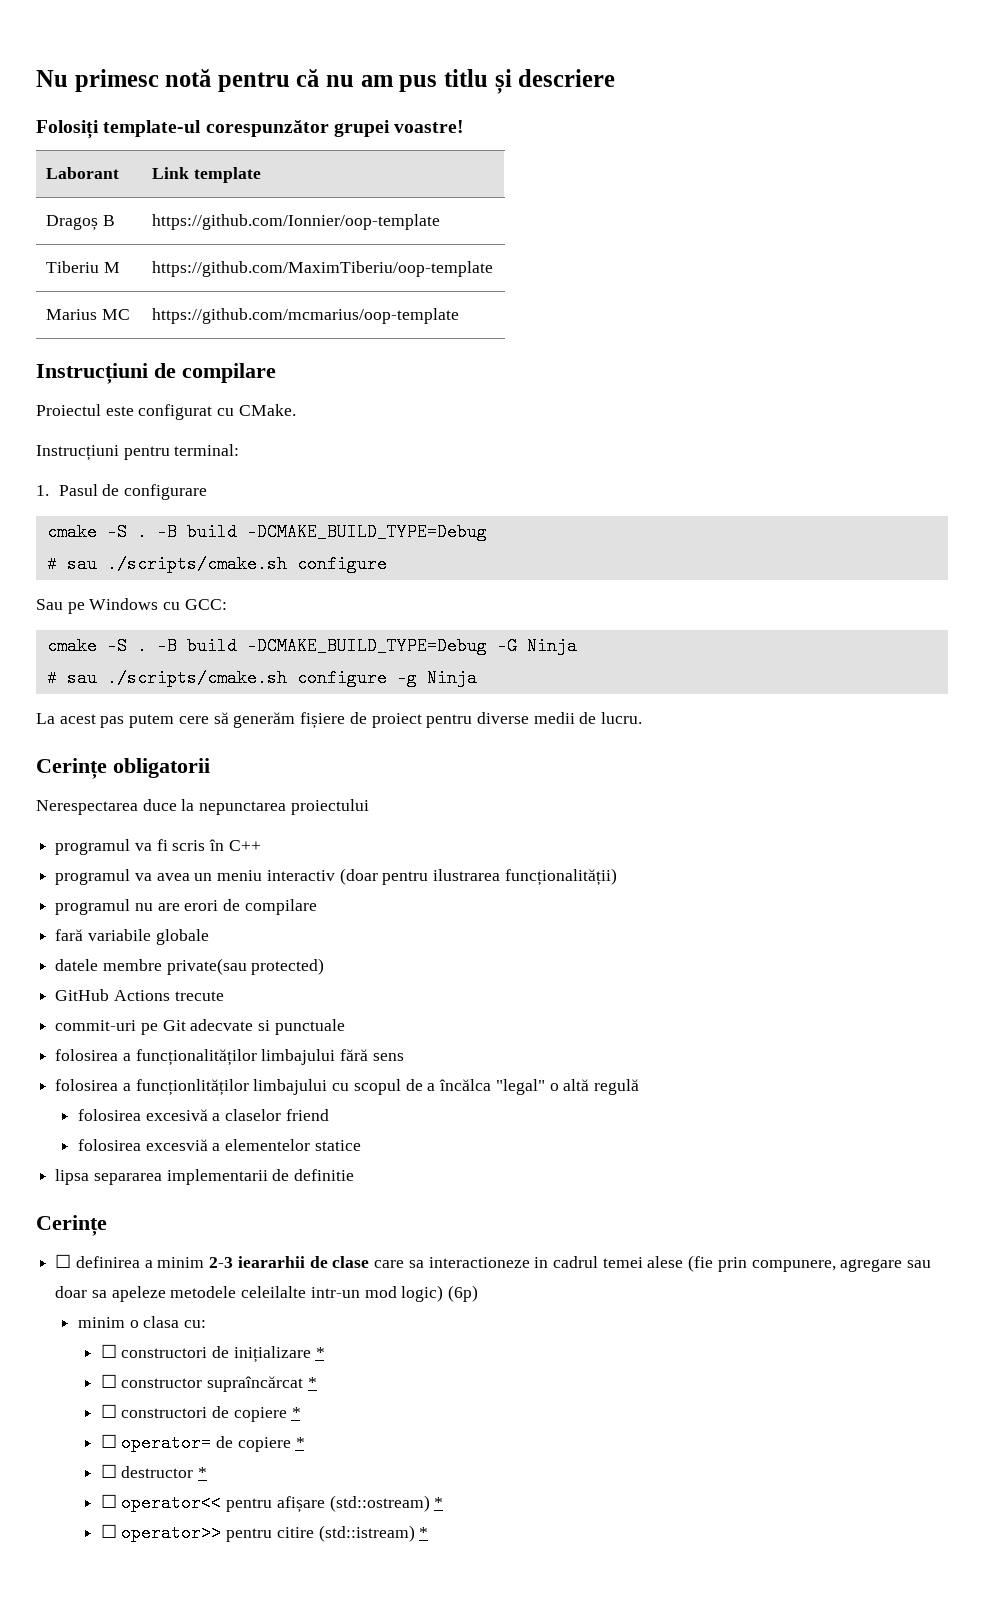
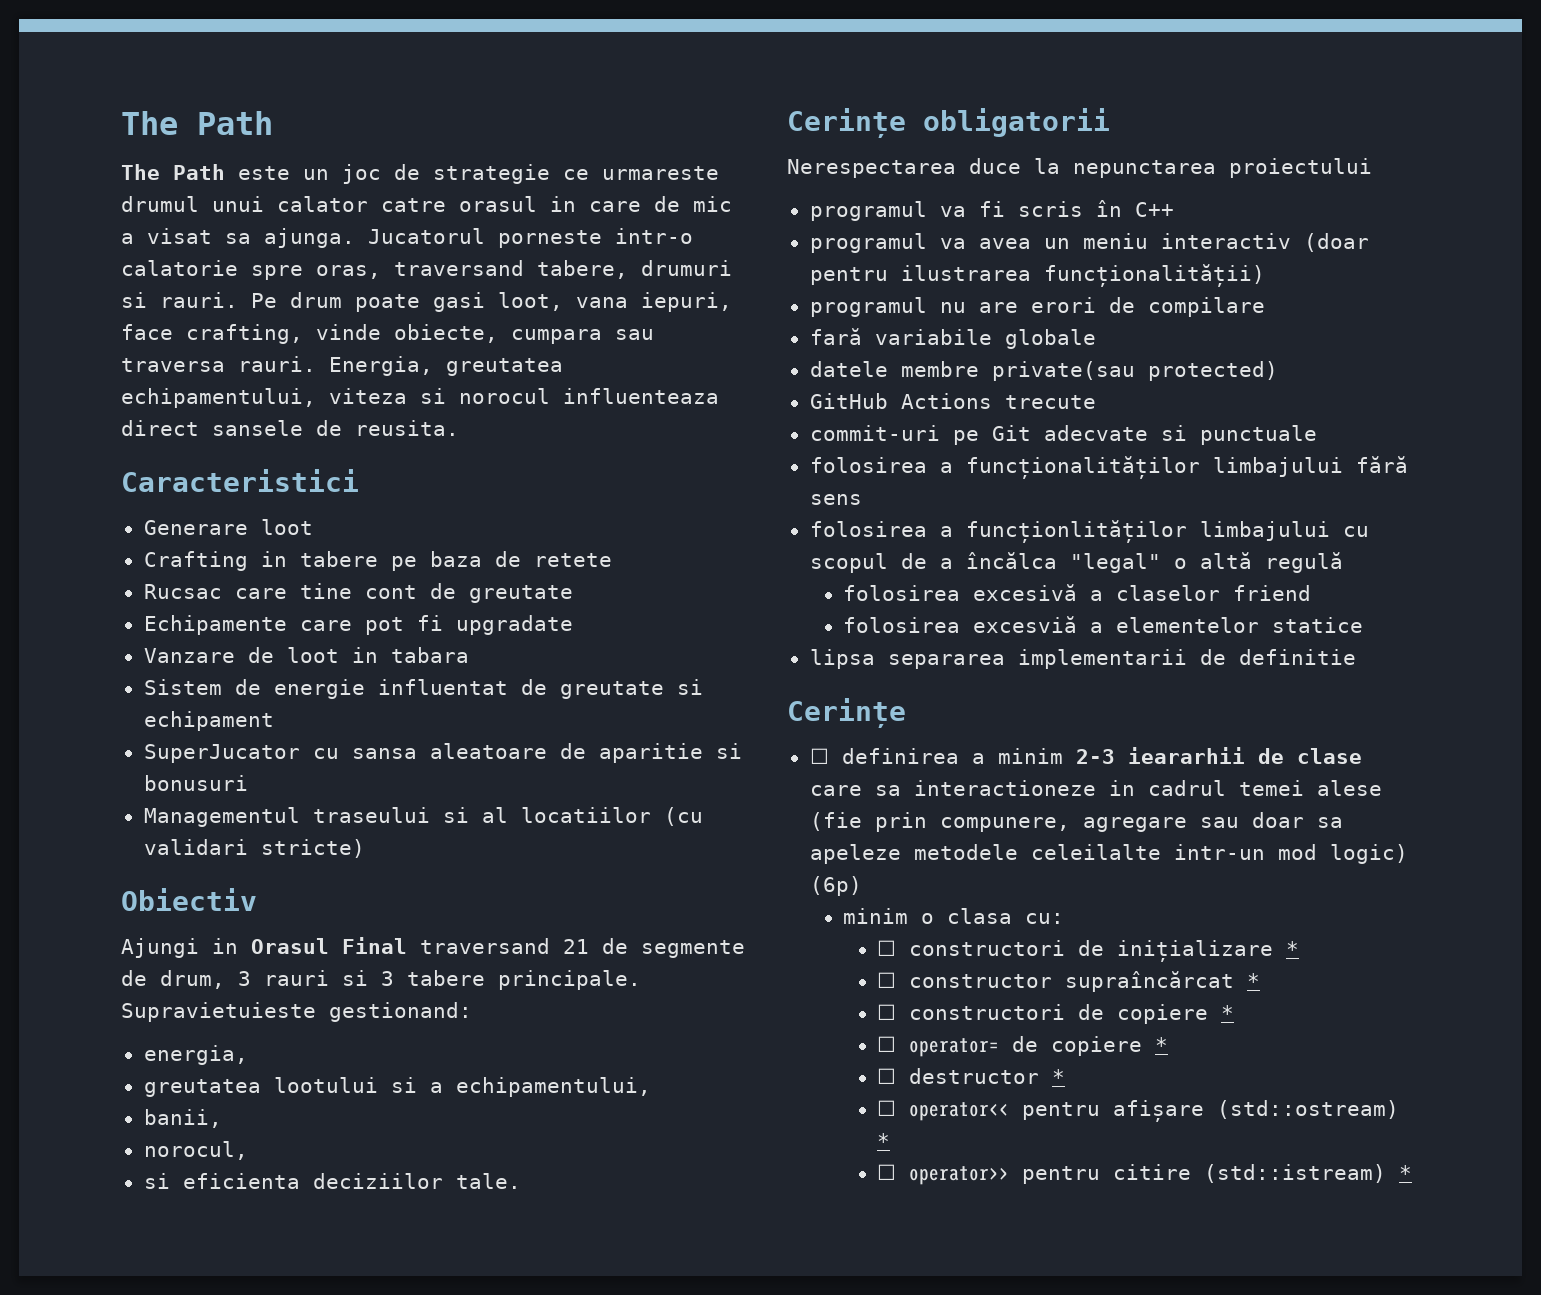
[36,69,616,94] [36,120,465,139] [46,167,120,179] [152,167,261,183] [46,215,115,231] [152,214,441,230] [46,261,120,273] [152,261,494,277] [46,309,130,320] [152,308,460,324] [36,363,276,384] [36,404,296,420] [36,444,240,461] [36,484,208,500] [46,523,487,541] [46,555,387,573] [36,598,227,614] [46,637,577,655] [46,669,477,687] [36,712,643,729] Nu primesc notă pentru că nu am pus titlu și descriere // Folosiți template-ul corespunzător grupei voastre! // Laborant | Link template // Dragoș B | https://github.com/Ionnier/oop-template // Tiberiu M | https://github.com/MaximTiberiu/oop-template // Marius MC | https://github.com/mcmarius/oop-template // Instrucțiuni de compilare // Proiectul este configurat cu CMake. // Instrucțiuni pentru terminal: // 1. Pasul de configurare // cmake -S . -B build -DCMAKE_BUILD_TYPE=Debug // # sau ./scripts/cmake.sh configure // Sau pe Windows cu GCC: // cmake -S . -B build -DCMAKE_BUILD_TYPE=Debug -G Ninja // # sau ./scripts/cmake.sh configure -g Ninja // La acest pas putem cere să generăm fișiere de proiect pentru diverse medii de lucru. -> [121,111,273,135] [121,164,719,184] [121,196,732,212] [121,228,693,248] [121,260,732,280] [121,292,732,312] [121,324,654,344] [121,356,563,376] [121,388,719,408] [121,420,459,436] [121,469,359,492] [143,519,313,535] [143,551,612,571] [143,583,573,603] [143,615,573,635] [143,647,469,663] [143,679,703,699] [143,711,274,731] [143,743,742,763] [143,775,248,791] [143,807,703,827] [143,839,365,858] [121,888,257,911] [121,937,745,958] [121,970,641,990] [121,1002,472,1022] [143,1045,248,1065] [143,1077,651,1097] [143,1109,222,1128] [143,1141,248,1160] [143,1173,521,1189] The Path // The Path este un joc de strategie ce urmareste drumul unui calator catre orasul in care de mic a visat sa ajunga. Jucatorul porneste intr-o calatorie spre oras, traversand tabere, drumuri si rauri. Pe drum poate gasi loot, vana iepuri, face crafting, vinde obiecte, cumpara sau traversa rauri. Energia, greutatea echipamentului, viteza si norocul influenteaza direct sansele de reusita. // Caracteristici // Generare loot // Crafting in tabere pe baza de retete // Rucsac care tine cont de greutate // Echipamente care pot fi upgradate // Vanzare de loot in tabara // Sistem de energie influentat de greutate si echipament // SuperJucator cu sansa aleatoare de aparitie si bonusuri // Managementul traseului si al locatiilor (cu validari stricte) // Obiectiv // Ajungi in Orasul Final traversand 21 de segmente de drum, 3 rauri si 3 tabere principale. Supravietuieste gestionand: // energia, // greutatea lootului si a echipamentului, // banii, // norocul, // si eficienta deciziilor tale.

